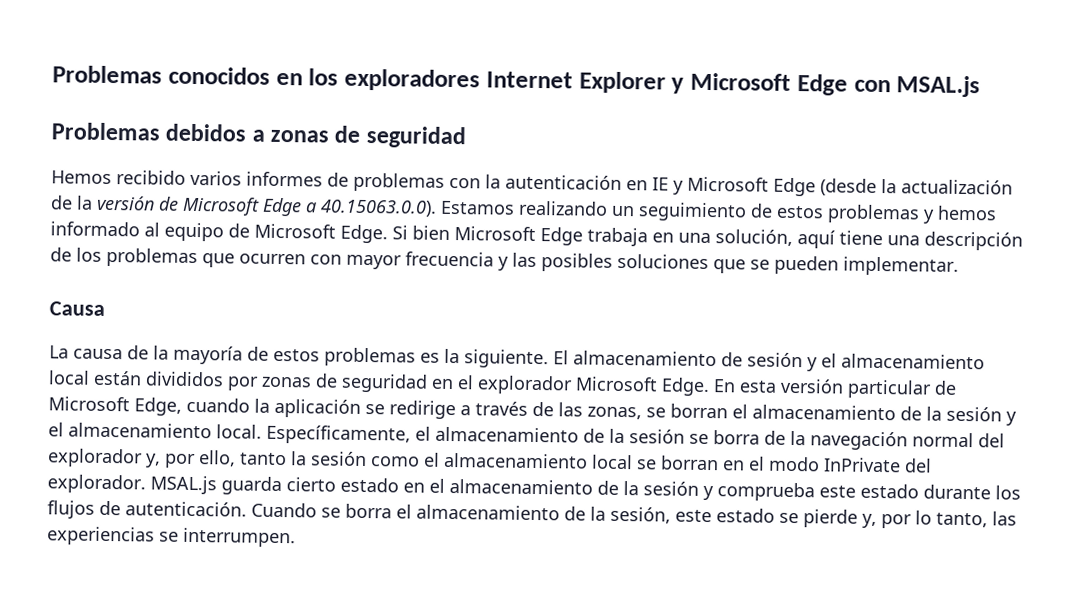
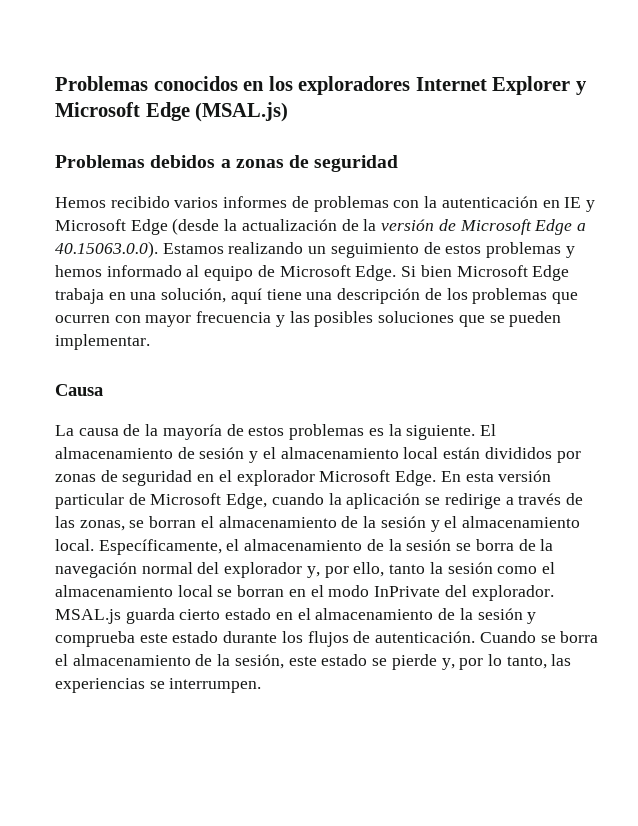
[853,75,981,98] con MSAL.js -> [195,102,289,122] (MSAL.js)

